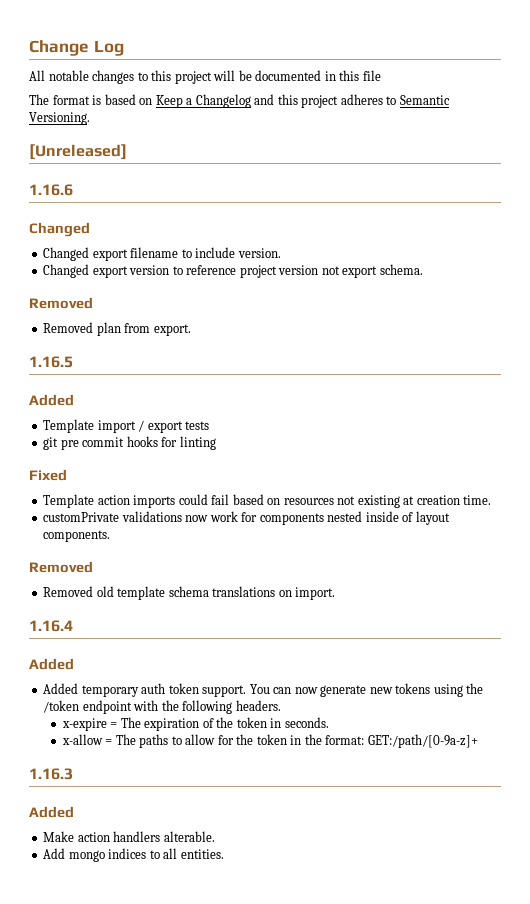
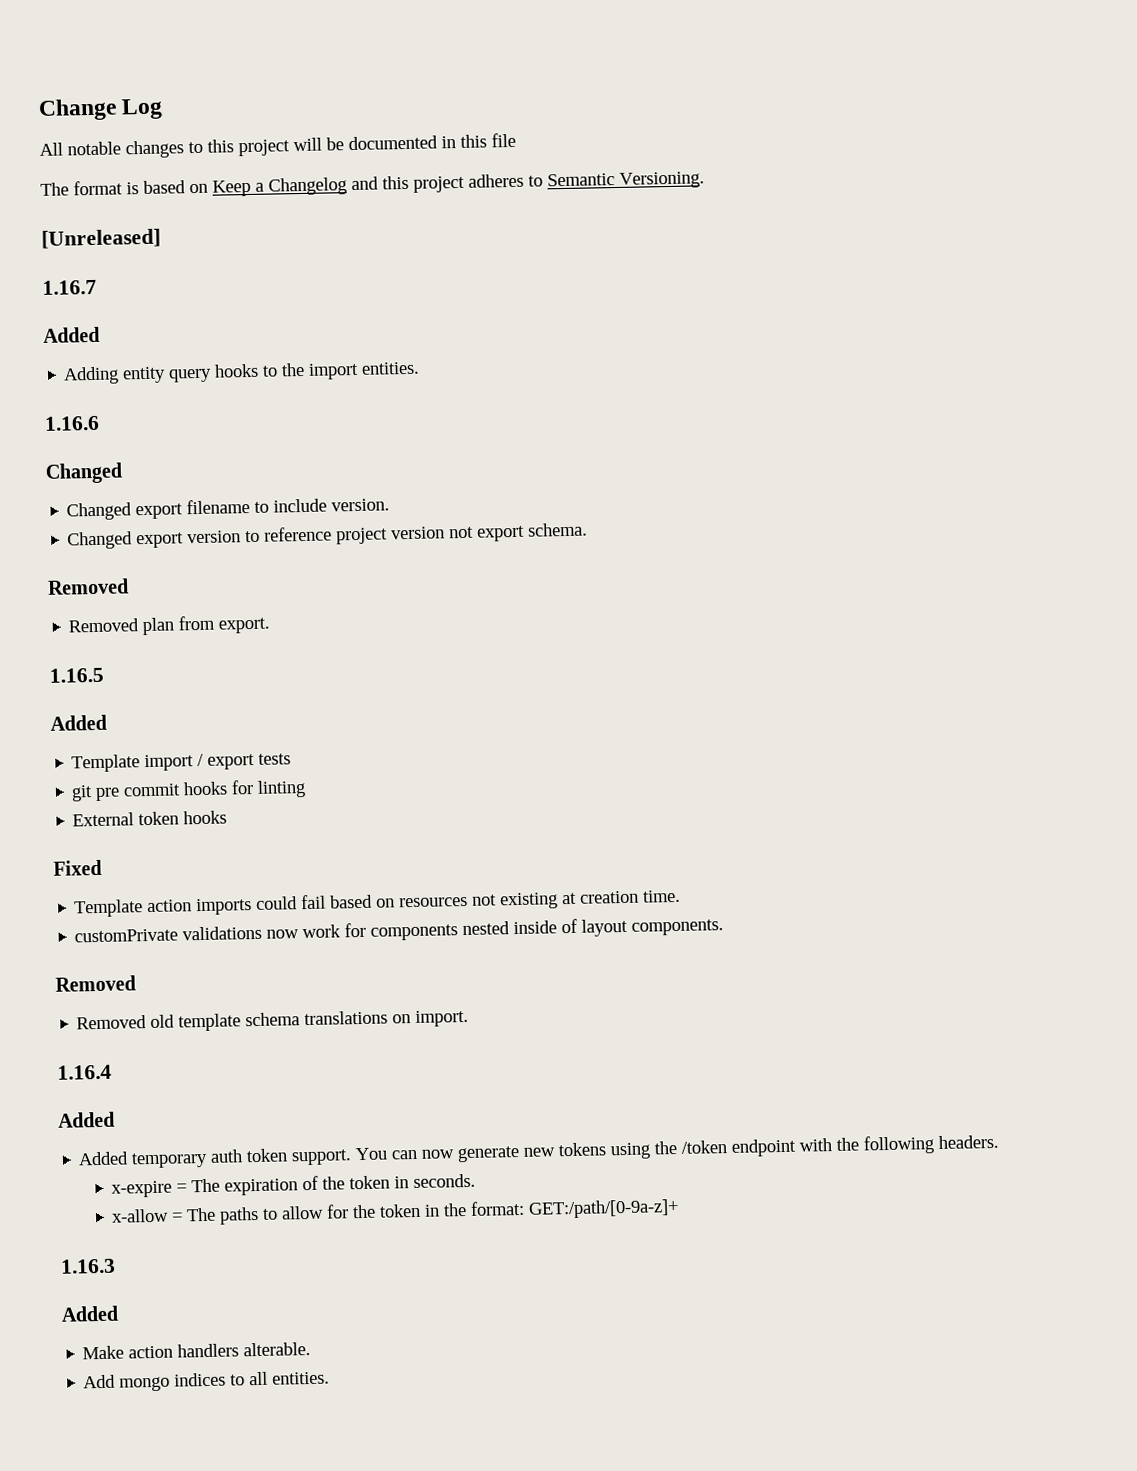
(127, 152) none -> [42,279,97,295] [43,326,100,343] [63,361,421,385] // 1.16.7 // Added // Adding entity query hooks to the import entities.
(216, 443) none -> [72,810,228,827] // External token hooks

